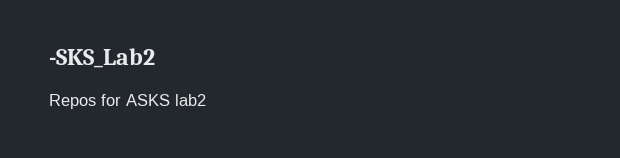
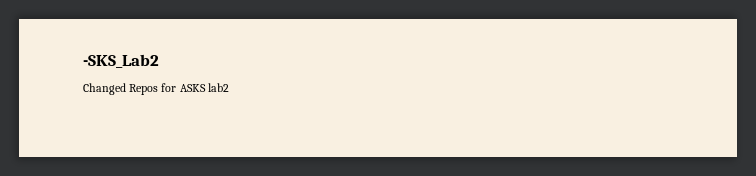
(155, 58) none -> [83,83,126,95] Changed

